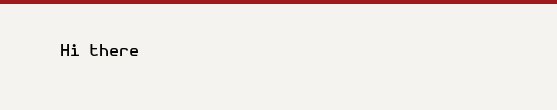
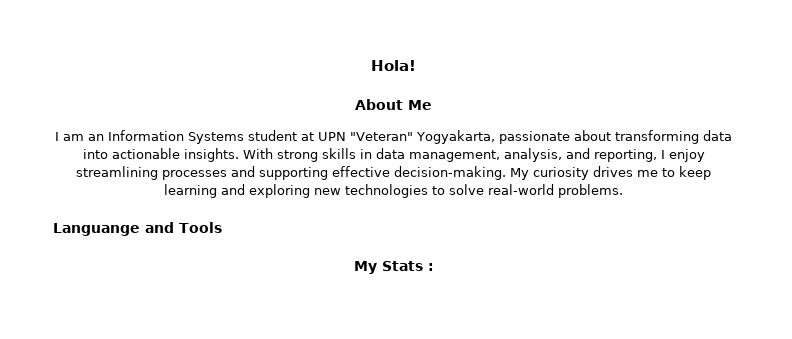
[60,44,139,56] Hi there -> [371,60,416,71] [355,99,432,110] [55,130,732,144] [82,148,705,162] [76,166,711,180] [164,184,623,198] [53,222,222,236] [353,261,434,274] Hola! // About Me // I am an Information Systems student at UPN "Veteran" Yogyakarta, passionate about transforming data into actionable insights. With strong skills in data management, analysis, and reporting, I enjoy streamlining processes and supporting effective decision-making. My curiosity drives me to keep learning and exploring new technologies to solve real-world problems. // Languange and Tools // My Stats :

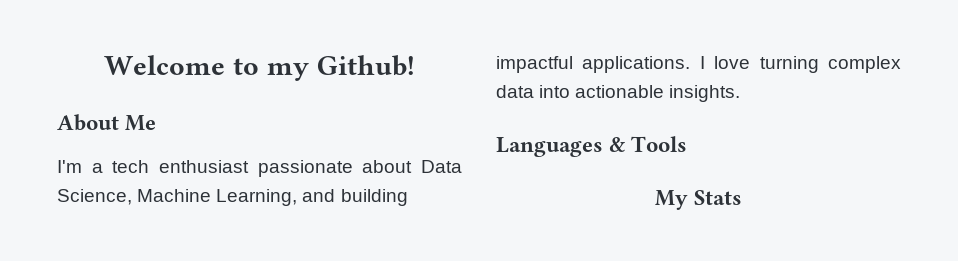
[371,60,416,71] [355,99,432,110] [55,130,732,144] [82,148,705,162] [76,166,711,180] [164,184,623,198] [53,222,174,236] Hola! // About Me // I am an Information Systems student at UPN "Veteran" Yogyakarta, passionate about transforming data into actionable insights. With strong skills in data management, analysis, and reporting, I enjoy streamlining processes and supporting effective decision-making. My curiosity drives me to keep learning and exploring new technologies to solve real-world problems. // Languange and -> [104,55,415,81] [57,114,157,131] [57,160,463,177] [57,189,408,206] [496,56,901,73] [496,85,741,102] [496,137,626,157] Welcome to my Github! // About Me // I'm a tech enthusiast passionate about Data Science, Machine Learning, and building impactful applications. I love turning complex data into actionable insights. // Languages &
[427,263,434,271] : -> (743, 197) none

